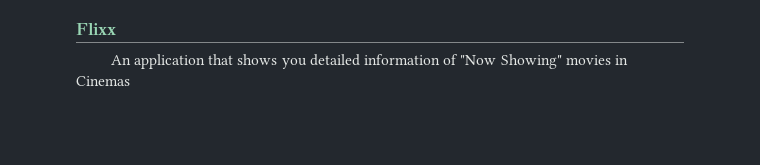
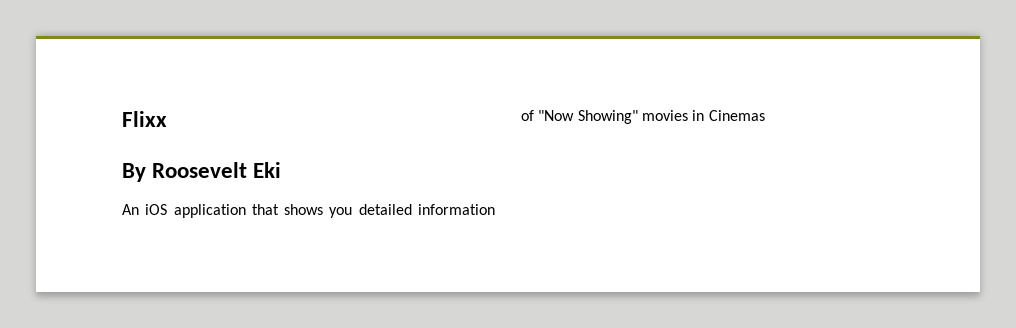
(116, 29) none -> [122,162,282,182] // By Roosevelt Eki
(131, 60) none -> [145,204,168,215] iOS

